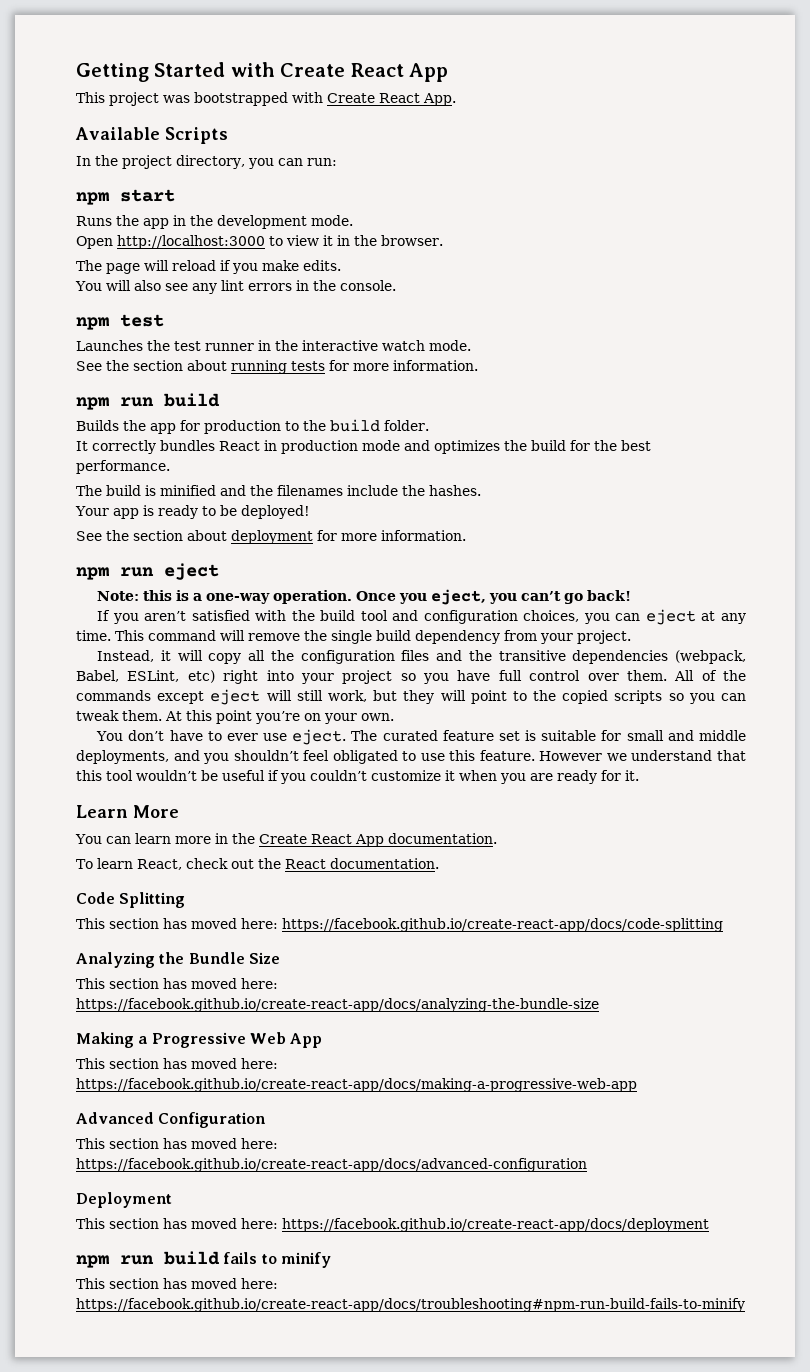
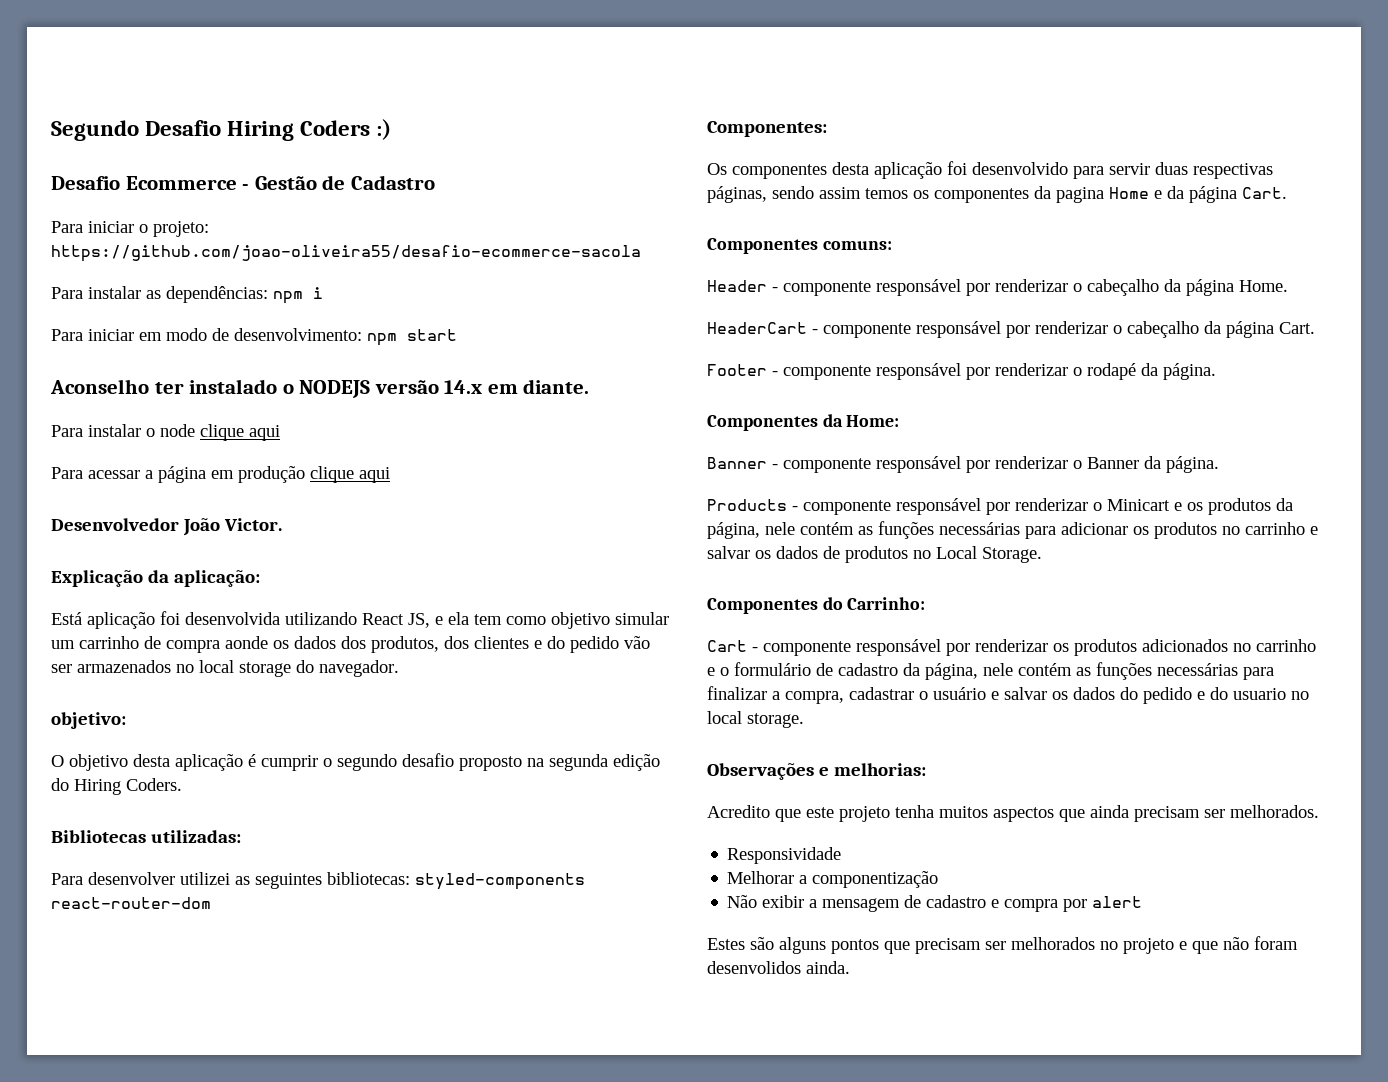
[76,62,448,82] [76,92,456,106] [75,127,228,144] [76,155,337,169] [76,189,175,205] [76,215,353,229] [76,235,443,249] [76,260,341,274] [75,280,396,294] [76,314,164,330] [76,340,471,351] [76,360,478,374] [76,393,220,410] [76,419,429,434] [76,440,651,454] [76,460,170,474] [76,485,481,496] [75,505,310,519] [76,530,466,544] [76,563,219,580] [97,589,632,605] [97,609,746,625] [76,630,631,644] [97,650,746,664] [76,670,746,684] [76,689,746,705] [76,710,394,724] [96,729,746,745] [76,750,747,764] [76,770,639,784] [76,805,179,818] [75,833,497,847] [76,858,439,870] [76,892,186,908] [76,918,723,932] [76,952,280,968] [76,978,278,989] [76,998,599,1012] [76,1032,323,1048] [76,1058,278,1069] [76,1078,637,1092] [76,1112,267,1128] [76,1138,278,1149] [76,1158,587,1172] [76,1192,172,1208] [76,1218,709,1232] [76,1251,331,1268] [76,1278,278,1289] [76,1298,745,1312] Getting Started with Create React App // This project was bootstrapped with Create React App. // Available Scripts // In the project directory, you can run: // npm start // Runs the app in the development mode. // Open http://localhost:3000 to view it in the browser. // The page will reload if you make edits. // You will also see any lint errors in the console. // npm test // Launches the test runner in the interactive watch mode. // See the section about running tests for more information. // npm run build // Builds the app for production to the build folder. // It correctly bundles React in production mode and optimizes the build for the best performance. // The build is minified and the filenames include the hashes. // Your app is ready to be deployed! // See the section about deployment for more information. // npm run eject // Note: this is a one-way operation. Once you eject, you can’t go back! // If you aren’t satisfied with the build tool and configuration choices, you can eject at any time. This command will remove the single build dependency from your project. // Instead, it will copy all the configuration files and the transitive dependencies (webpack, Babel, ESLint, etc) right into your project so you have full control over them. All of the commands except eject will still work, but they will point to the copied scripts so you can tweak them. At this point you’re on your own. // You don’t have to ever use eject. The curated feature set is suitable for small and middle deployments, and you shouldn’t feel obligated to use this feature. However we understand that this tool wouldn’t be useful if you couldn’t customize it when you are ready for it. // Learn More // You can learn more in the Create React App documentation. // To learn React, check out the React documentation. // Code Splitting // This section has moved here: https://facebook.github.io/create-react-app/docs/code-splitting // Analyzing the Bundle Size // This section has moved here: https://facebook.github.io/create-react-app/docs/analyzing-the-bundle-size // Making a Progressive Web App // This section has moved here: https://facebook.github.io/create-react-app/docs/making-a-progressive-web-app // Advanced Configuration // This section has moved here: https://facebook.github.io/create-react-app/docs/advanced-configuration // Deployment // This section has moved here: https://facebook.github.io/create-react-app/docs/deployment // npm run build fails to minify // This section has moved here: https://facebook.github.io/create-react-app/docs/troubleshooting#npm-run-build-fails-to-minify -> [51,119,392,141] [51,175,435,190] [51,221,209,237] [51,245,641,262] [51,286,323,304] [51,328,457,346] [50,379,590,398] [51,424,280,441] [51,466,390,483] [51,518,283,536] [51,570,261,587] [51,611,669,629] [51,636,650,653] [51,660,399,677] [51,712,126,729] [51,753,660,771] [51,778,182,795] [51,830,242,843] [51,872,585,890] [51,897,211,909] [707,121,827,137] [707,161,1273,179] [707,186,1287,203] [707,238,892,254] [707,279,1288,296] [707,321,1315,338] [707,363,1216,380] [707,414,900,431] [707,456,1219,473] [707,498,1293,515] [707,521,1318,539] [707,546,1042,563] [707,597,926,614] [707,639,1316,656] [707,662,1274,680] [707,686,1309,704] [707,711,804,728] [707,763,927,780] [707,805,1319,822] [727,847,842,864] [727,871,939,888] [727,895,1143,912] [707,936,1298,954] [707,961,850,974] Segundo Desafio Hiring Coders :) // Desafio Ecommerce - Gestão de Cadastro // Para iniciar o projeto: https://github.com/joao-oliveira55/desafio-ecommerce-sacola // Para instalar as dependências: npm i // Para iniciar em modo de desenvolvimento: npm start // Aconselho ter instalado o NODEJS versão 14.x em diante. // Para instalar o node clique aqui // Para acessar a página em produção clique aqui // Desenvolvedor João Victor. // Explicação da aplicação: // Está aplicação foi desenvolvida utilizando React JS, e ela tem como objetivo simular um carrinho de compra aonde os dados dos produtos, dos clientes e do pedido vão ser armazenados no local storage do navegador. // objetivo: // O objetivo desta aplicação é cumprir o segundo desafio proposto na segunda edição do Hiring Coders. // Bibliotecas utilizadas: // Para desenvolver utilizei as seguintes bibliotecas: styled-components react-router-dom // Componentes: // Os componentes desta aplicação foi desenvolvido para servir duas respectivas páginas, sendo assim temos os componentes da pagina Home e da página Cart. // Componentes comuns: // Header - componente responsável por renderizar o cabeçalho da página Home. // HeaderCart - componente responsável por renderizar o cabeçalho da página Cart. // Footer - componente responsável por renderizar o rodapé da página. // Componentes da Home: // Banner - componente responsável por renderizar o Banner da página. // Products - componente responsável por renderizar o Minicart e os produtos da página, nele contém as funções necessárias para adicionar os produtos no carrinho e salvar os dados de produtos no Local Storage. // Componentes do Carrinho: // Cart - componente responsável por renderizar os produtos adicionados no carrinho e o formulário de cadastro da página, nele contém as funções necessárias para finalizar a compra, cadastrar o usuário e salvar os dados do pedido e do usuario no local storage. // Observações e melhorias: // Acredito que este projeto tenha muitos aspectos que ainda precisam ser melhorados. // Responsividade // Melhorar a componentização // Não exibir a mensagem de cadastro e compra por alert // Estes são alguns pontos que precisam ser melhorados no projeto e que não foram desenvolidos ainda.

